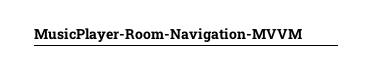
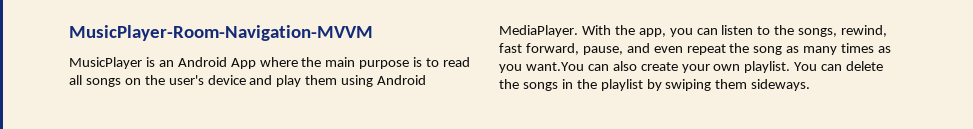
(302, 35) none -> [69,57,471,69] [69,75,427,87] [499,25,888,37] [499,43,892,55] [499,61,884,73] [499,79,811,91] // MusicPlayer is an Android App where the main purpose is to read all songs on the user's device and play them using Android MediaPlayer. With the app, you can listen to the songs, rewind, fast forward, pause, and even repeat the song as many times as you want.You can also create your own playlist. You can delete the songs in the playlist by swiping them sideways.

